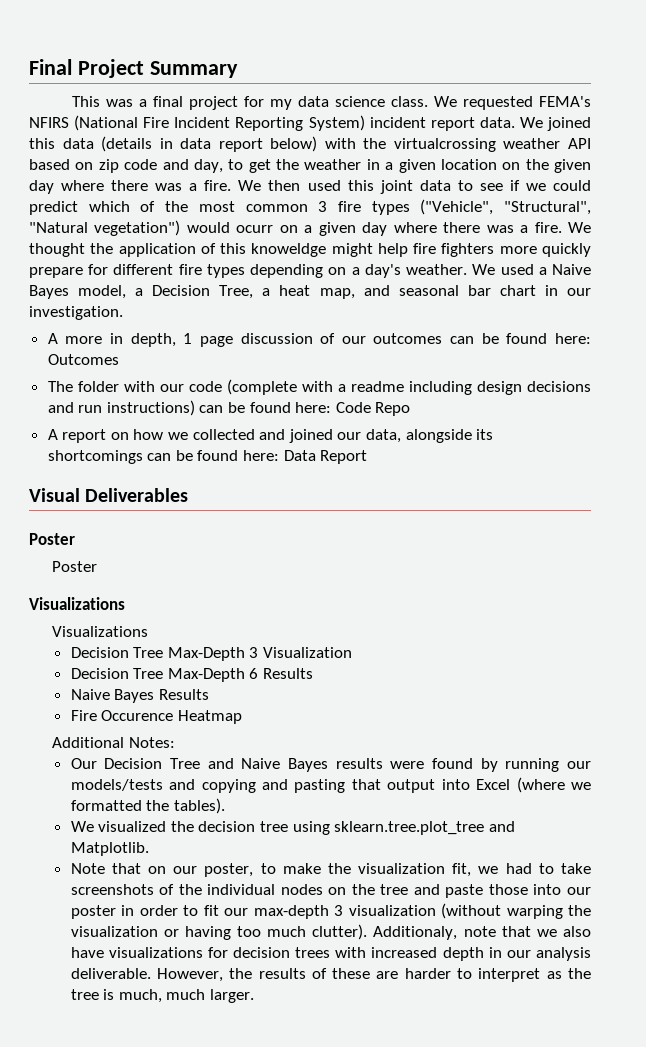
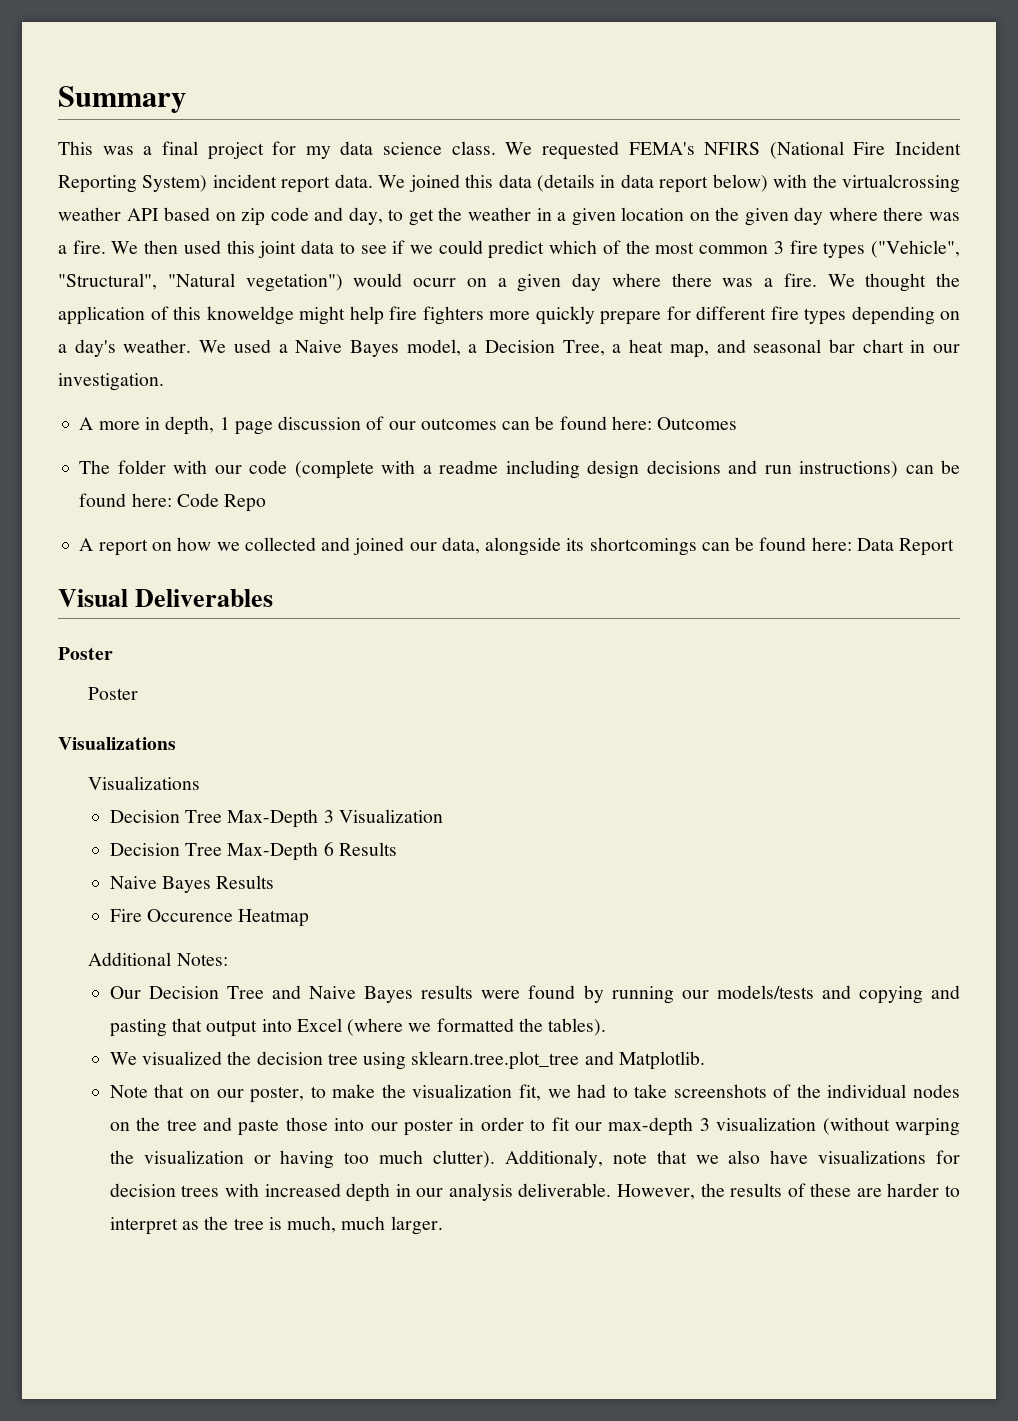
[29,59,144,78] Final Project -> (58, 99) none

